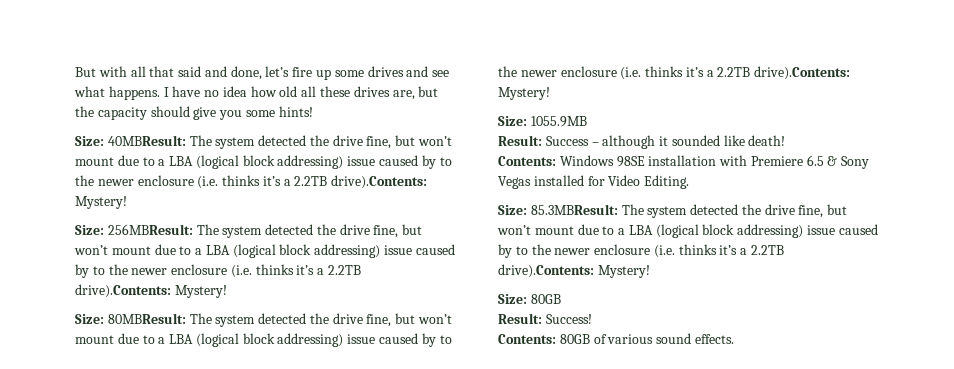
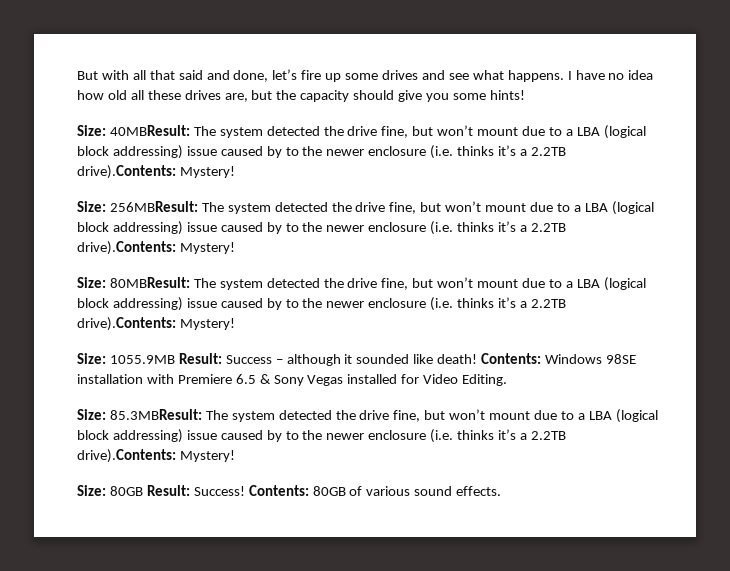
(587, 121) // -> (175, 359) none
(786, 140) // -> (478, 359) none
(561, 299) // -> (143, 491) none
(592, 319) // -> (245, 491) none

